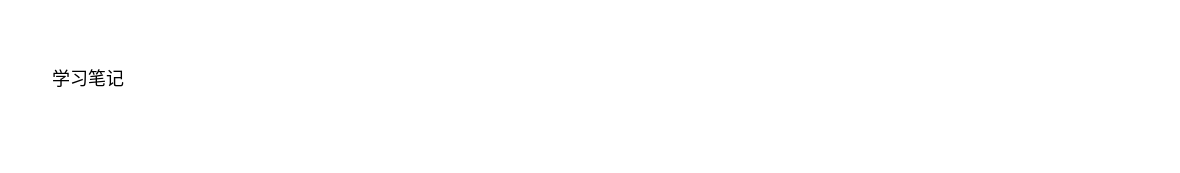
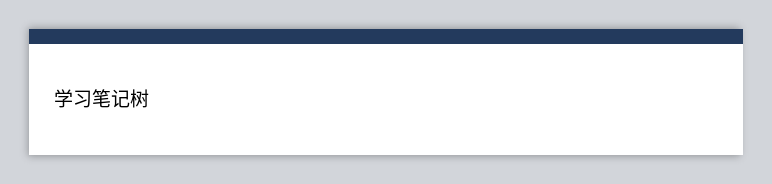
(124, 78) none -> [130,89,149,108] 树

